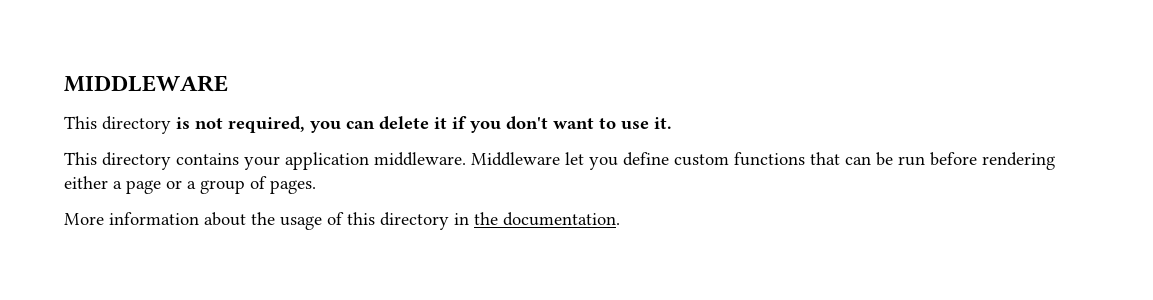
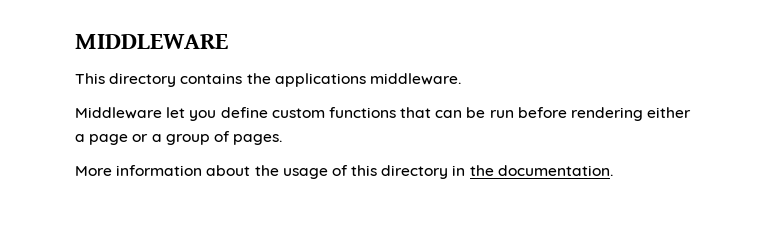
[176,116,672,133] [64,152,466,170] is not required, you can delete it if you don't want to use it. // This directory contains your application middleware. -> [180,73,461,87] contains the applications middleware. //

